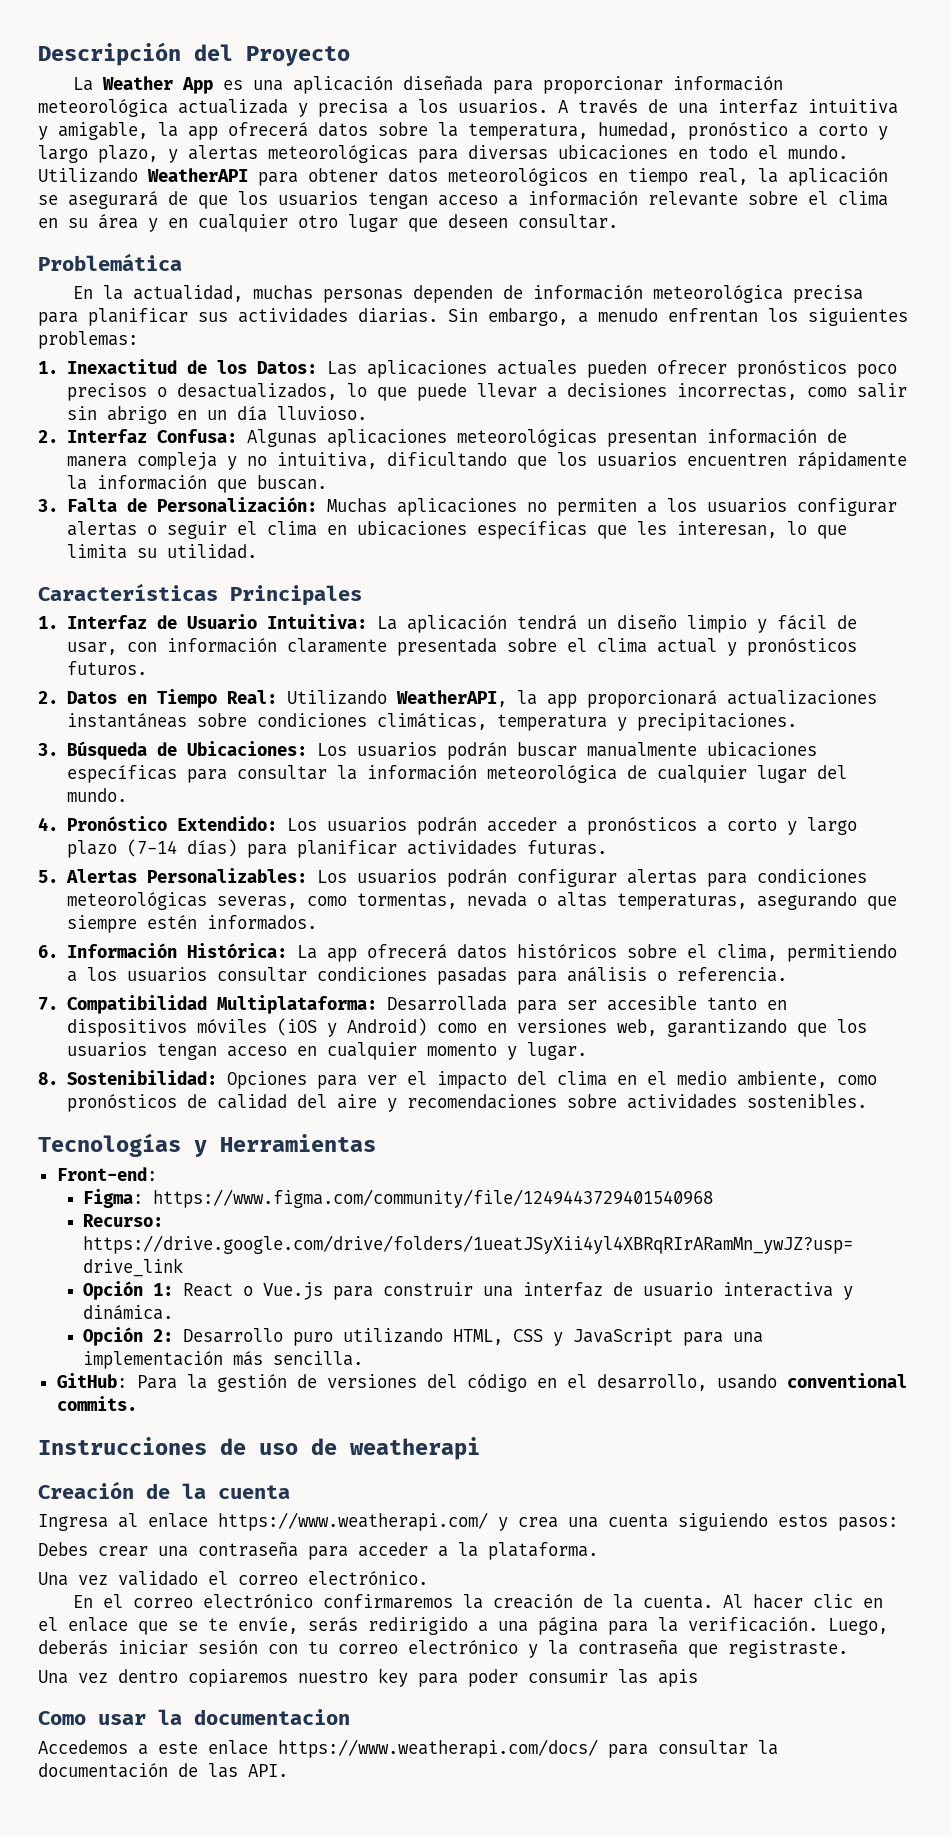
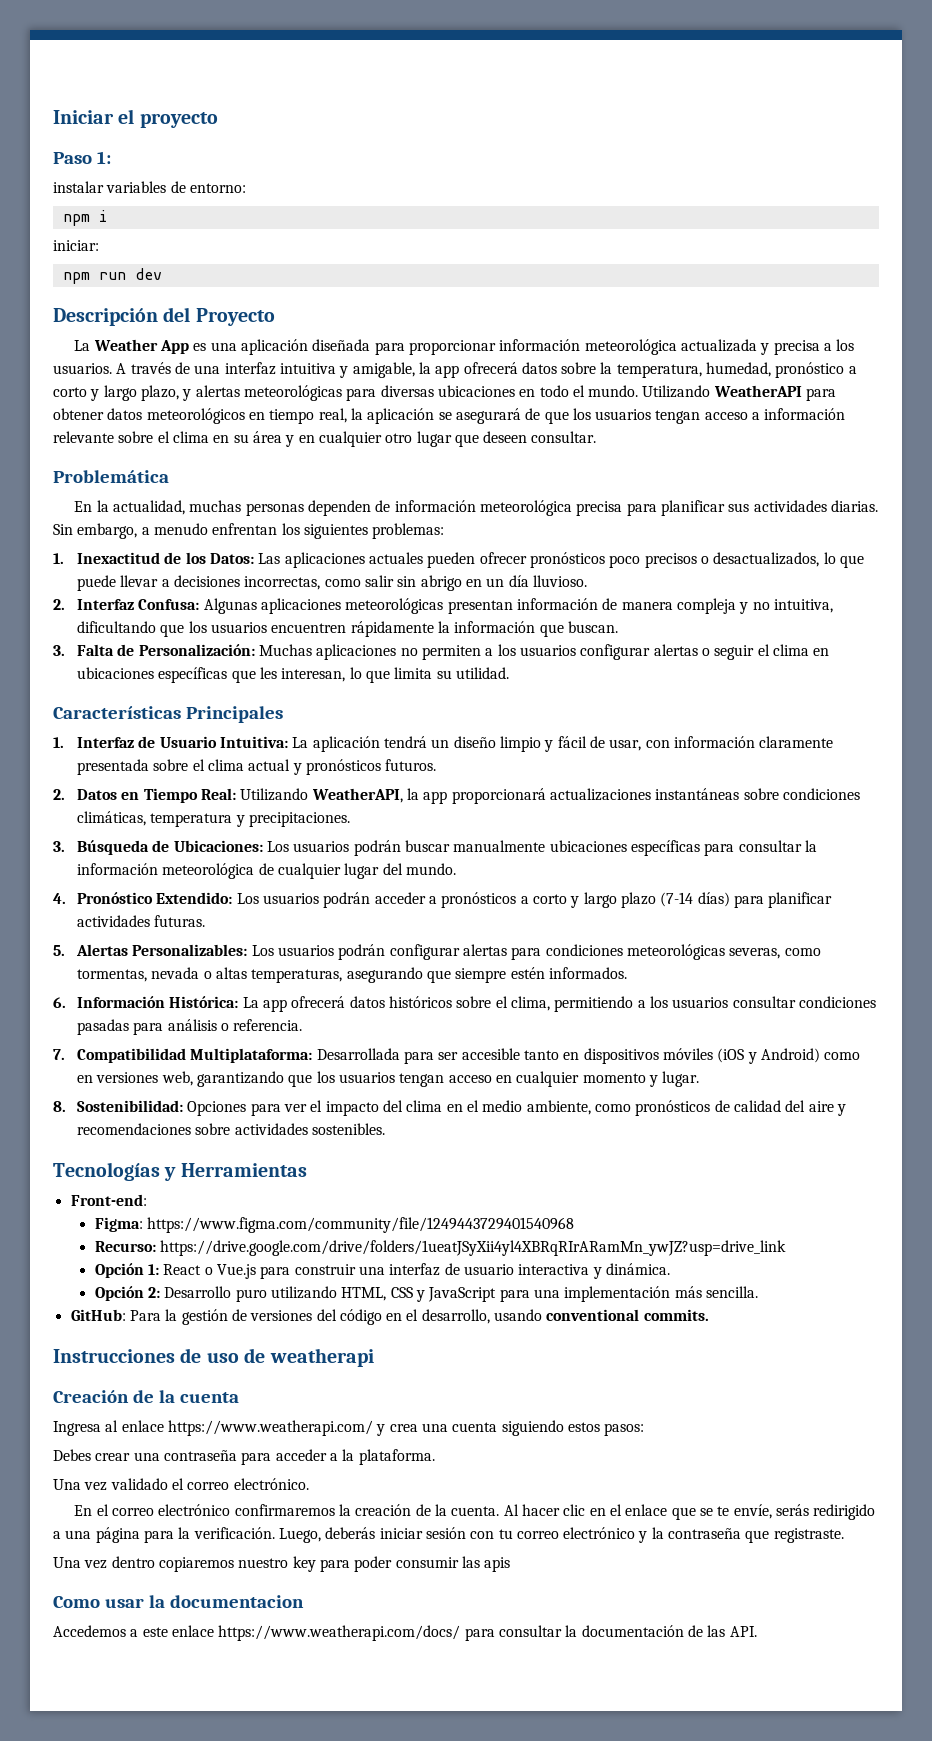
(38, 54) none -> [53,109,218,128] [53,151,111,164] [53,181,246,193] [62,210,107,226] [53,240,99,251] [62,268,162,284] Iniciar el proyecto // Paso 1: // instalar variables de entorno: // npm i // iniciar: // npm run dev //

